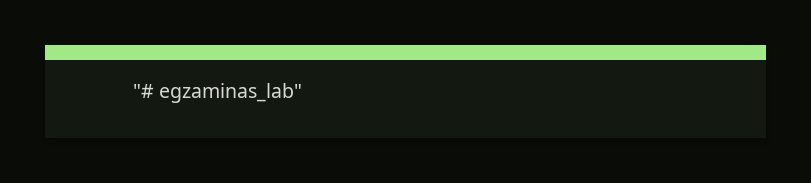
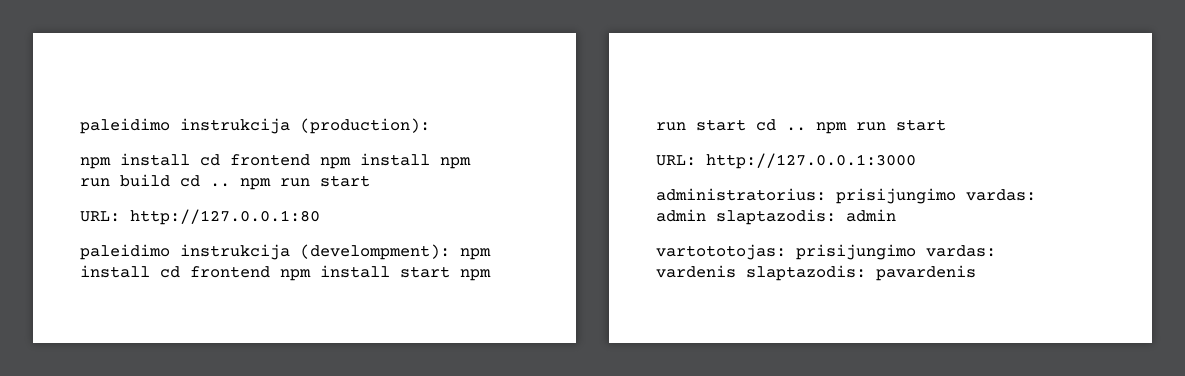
[133,83,303,103] "# egzaminas_lab" -> [80,118,430,134] [80,153,471,169] [80,174,370,190] [80,209,320,225] [80,244,491,260] [80,265,491,281] [656,119,946,134] [656,153,916,169] [656,188,1036,204] [656,209,896,225] [656,244,996,260] [656,265,976,281] paleidimo instrukcija (production): // npm install cd frontend npm install npm run build cd .. npm run start // URL: http://127.0.0.1:80 // paleidimo instrukcija (develompment): npm install cd frontend npm install start npm run start cd .. npm run start // URL: http://127.0.0.1:3000 // administratorius: prisijungimo vardas: admin slaptazodis: admin // vartototojas: prisijungimo vardas: vardenis slaptazodis: pavardenis

